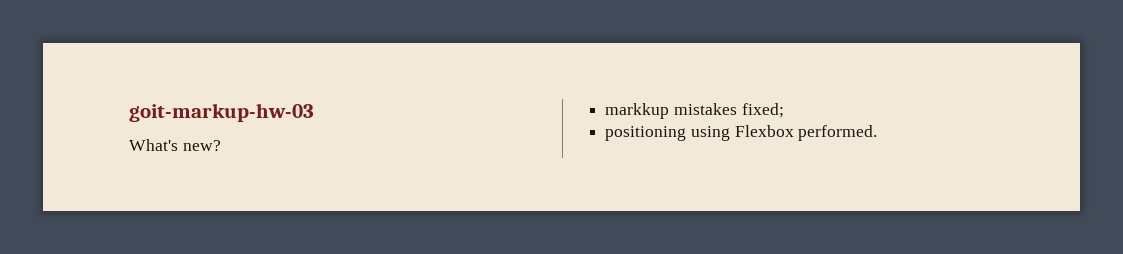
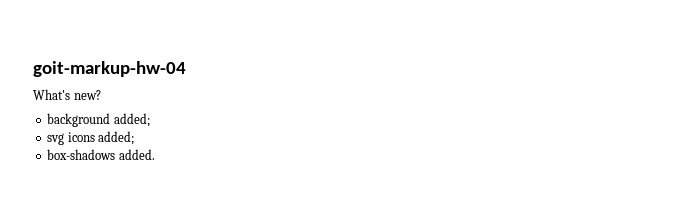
[129,103,314,122] goit-markup-hw-03 -> [33,61,186,77] goit-markup-hw-04
[605,103,784,119] [605,125,878,141] markkup mistakes fixed; // positioning using Flexbox performed. -> [47,113,150,127] [47,131,135,145] [47,149,155,160] background added; // svg icons added; // box-shadows added.

